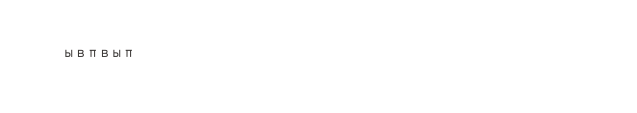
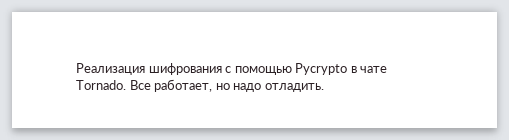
[63,49,135,57] ывпвып -> [76,63,388,75] [76,79,324,92] Реализация шифрования с помощью Pycrypto в чате Tornado. Все работает, но надо отладить.

